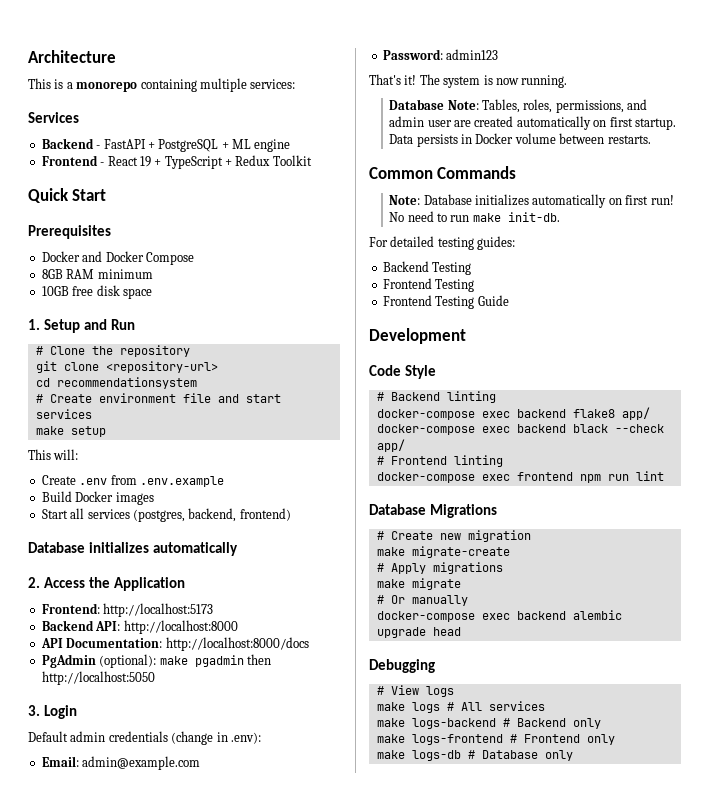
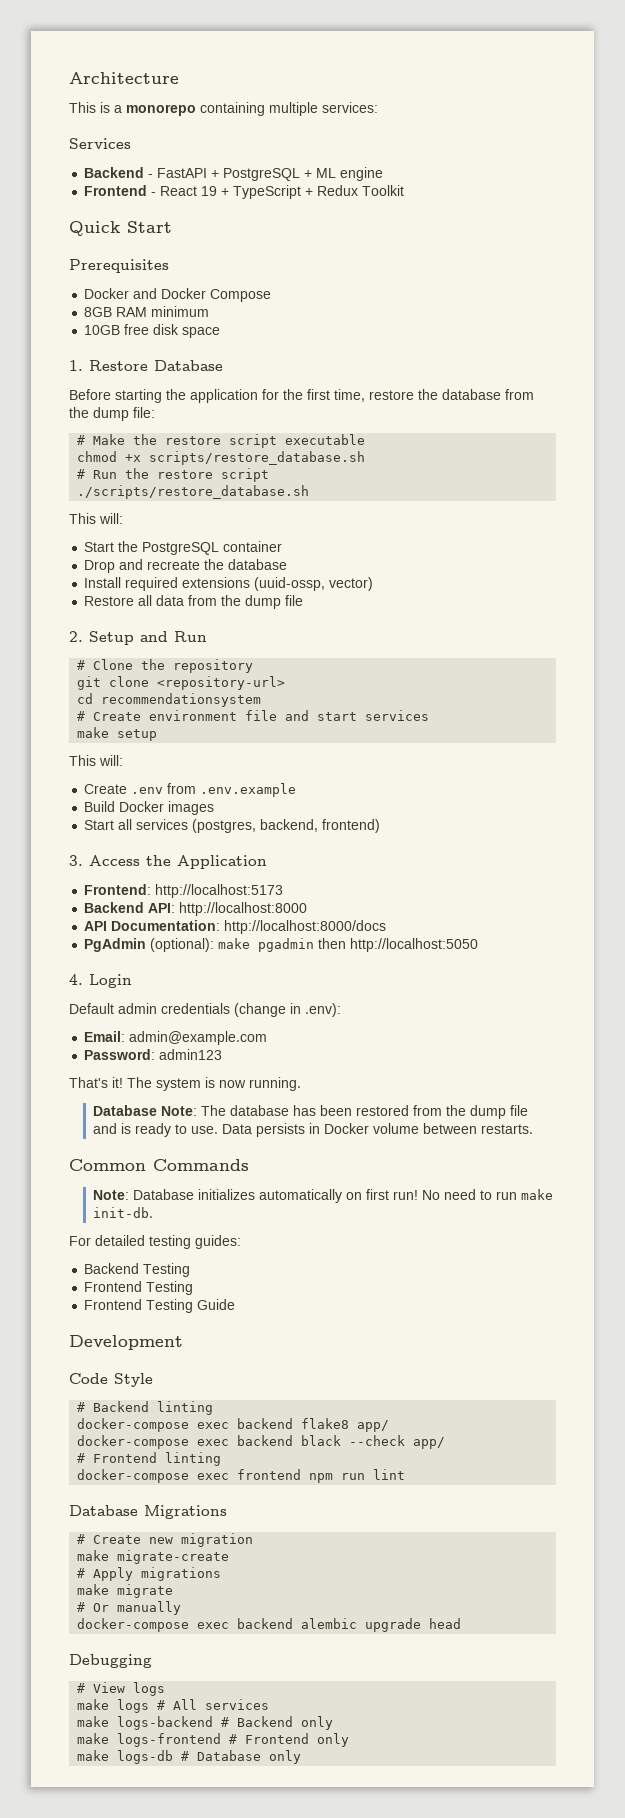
(40, 324) none -> [89,360,223,371] [69,389,534,403] [69,407,155,421] [77,434,366,448] [77,451,366,465] [77,468,270,482] [77,485,310,499] [69,513,123,524] [84,541,283,555] [84,559,288,573] [84,577,374,591] [84,595,304,609] [69,631,83,642] Restore Database // Before starting the application for the first time, restore the database from the dump file: // # Make the restore script executable // chmod +x scripts/restore_database.sh // # Run the restore script // ./scripts/restore_database.sh // This will: // Start the PostgreSQL container // Drop and recreate the database // Install required extensions (uuid-ossp, vector) // Restore all data from the dump file // 2.
[28,542,238,556] [28,577,40,588] Database initializes automatically // 2. -> [69,855,83,866] 3.
[28,705,40,716] 3. -> [69,974,83,985] 4.
[482,99,648,113] [389,116,676,130] Tables, roles, permissions, and admin user are created automatically on first startup. -> [201,1105,529,1119] [93,1123,219,1137] The database has been restored from the dump file and is ready to use.

